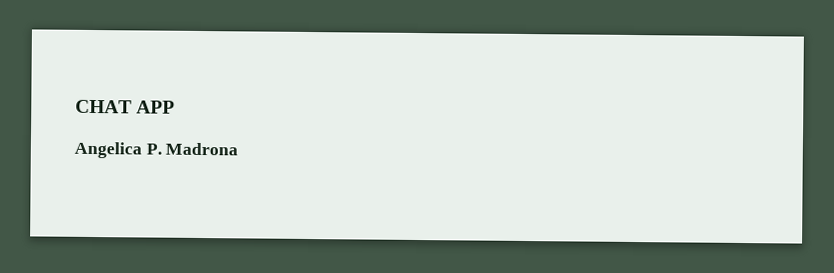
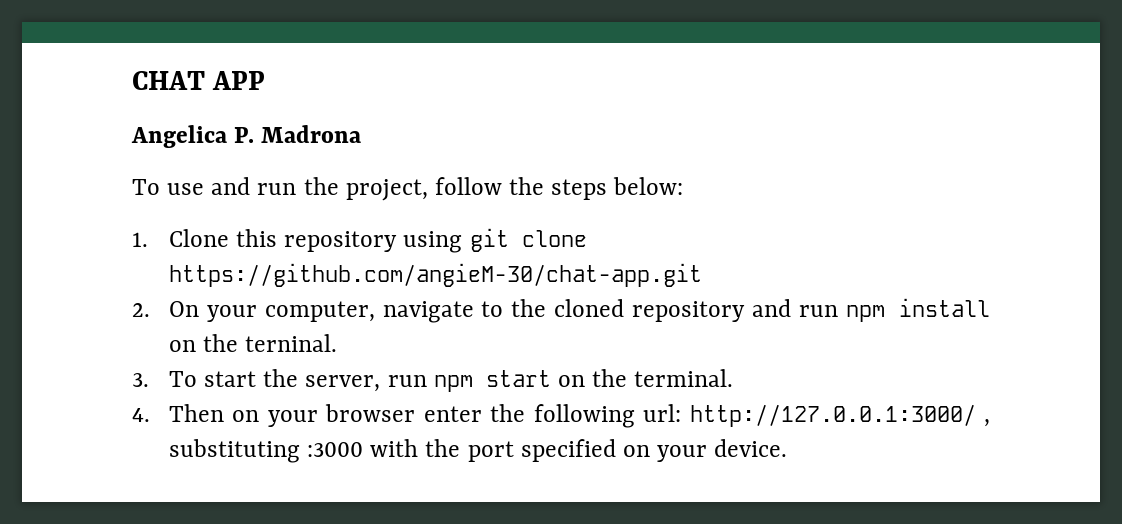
(239, 149) none -> [132,177,684,201] [132,228,587,253] [168,263,702,287] [132,298,991,323] [168,334,338,352] [132,369,734,392] [132,404,991,428] [168,439,788,463] // To use and run the project, follow the steps below: // 1. Clone this repository using git clone https://github.com/angieM-30/chat-app.git // 2. On your computer, navigate to the cloned repository and run npm install on the terninal. // 3. To start the server, run npm start on the terminal. // 4. Then on your browser enter the following url: http://127.0.0.1:3000/ , substituting :3000 with the port specified on your device.

